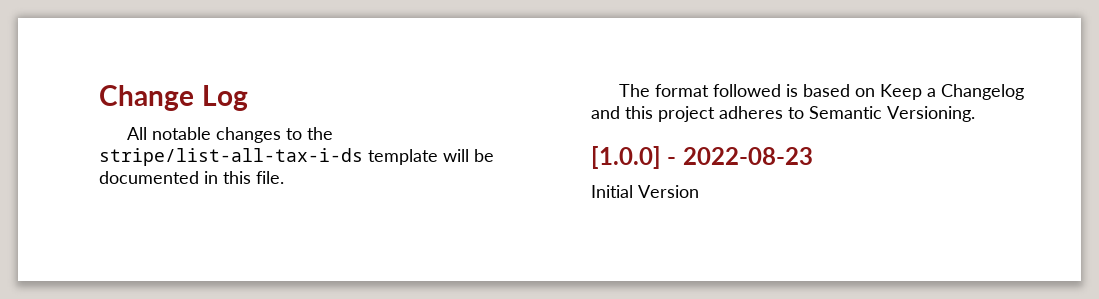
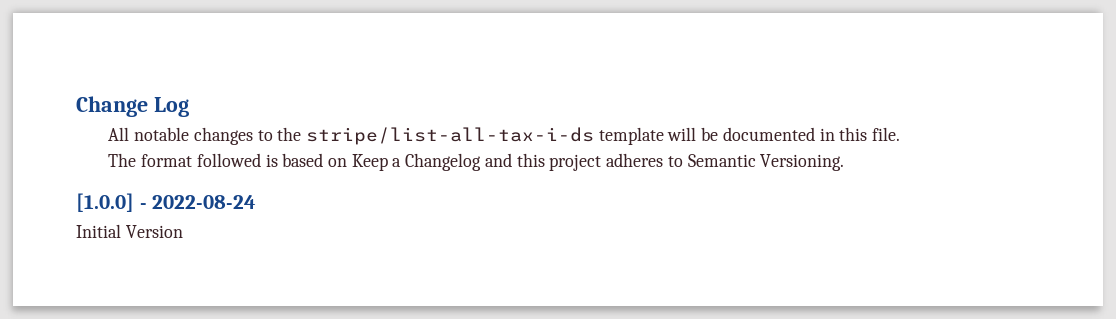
[682,147,813,165] 2022-08-23 -> [152,195,257,209] 2022-08-24

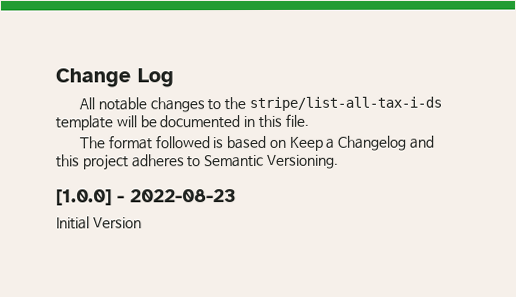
[152,195,257,209] 2022-08-24 -> [130,189,237,203] 2022-08-23

